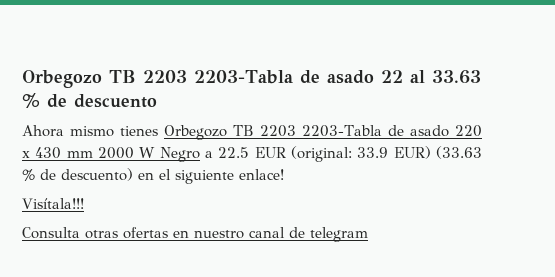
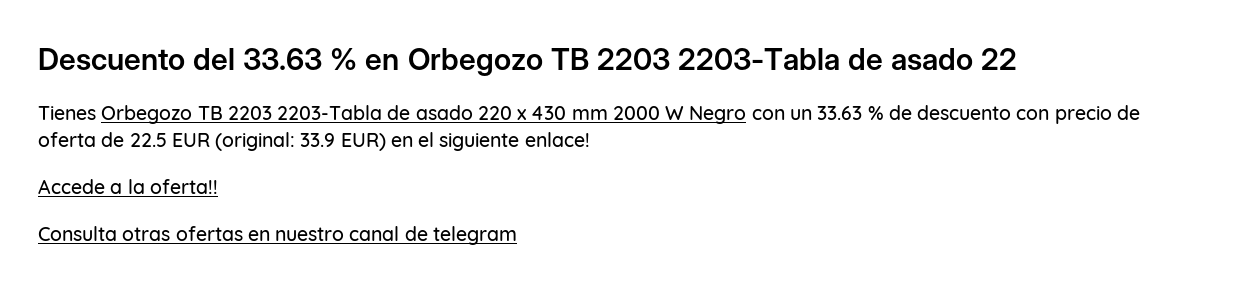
(22, 79) none -> [38,48,400,70] Descuento del 33.63 % en
[409,70,481,84] [22,92,157,108] [22,125,159,137] al 33.63 % de descuento // Ahora mismo tienes -> [38,106,96,120] // Tienes
[205,151,213,158] a -> [751,105,1140,124] [38,132,125,147] con un 33.63 % de descuento con precio de oferta de
[435,146,482,159] [22,168,133,181] (33.63 % de descuento) -> (386, 142) none
[22,198,84,209] Visítala!!! -> [38,179,218,194] Accede a la oferta!!

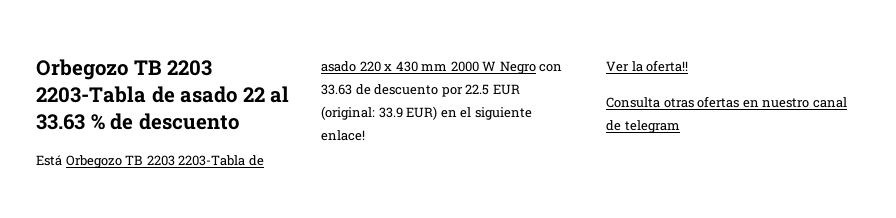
[38,48,400,70] Descuento del 33.63 % en -> (36, 69) none
[38,106,96,120] // Tienes -> [270,86,290,103] [36,113,239,130] [36,155,62,166] al 33.63 % de descuento // Está
[789,105,1140,124] [38,132,125,147] un 33.63 % de descuento con precio de oferta de -> [321,84,463,97] 33.63 de descuento por
[38,179,123,194] Accede a -> [606,61,629,72] Ver

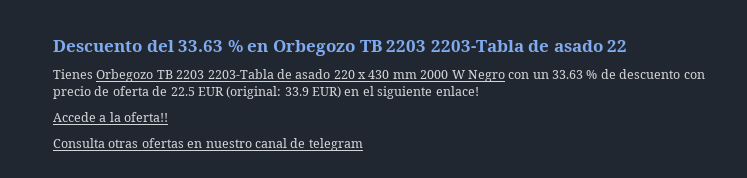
(36, 69) none -> [53,40,269,52] Descuento del 33.63 % en
[270,86,290,103] [36,113,239,130] [36,155,62,166] al 33.63 % de descuento // Está -> [53,69,93,79] // Tienes
[321,84,463,97] 33.63 de descuento por -> [532,69,705,79] [53,86,168,99] un 33.63 % de descuento con precio de oferta de
[606,61,629,72] Ver -> [53,112,107,122] Accede a

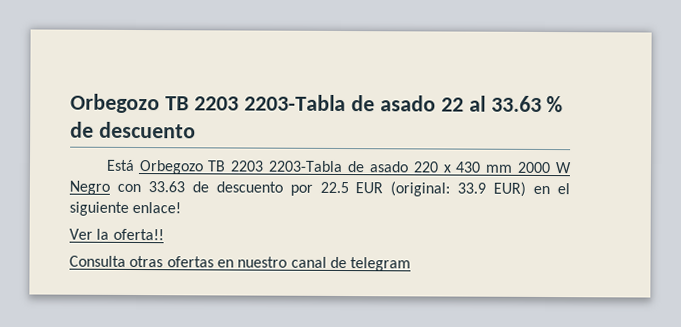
[53,40,269,52] Descuento del 33.63 % en -> (70, 103) none
[53,69,93,79] // Tienes -> [468,95,564,113] [70,121,196,139] [105,159,135,171] al 33.63 % de descuento // Está
[532,69,705,79] [53,86,168,99] un 33.63 % de descuento con precio de oferta de -> [147,181,313,196] 33.63 de descuento por
[53,112,107,122] Accede a -> [69,228,93,240] Ver

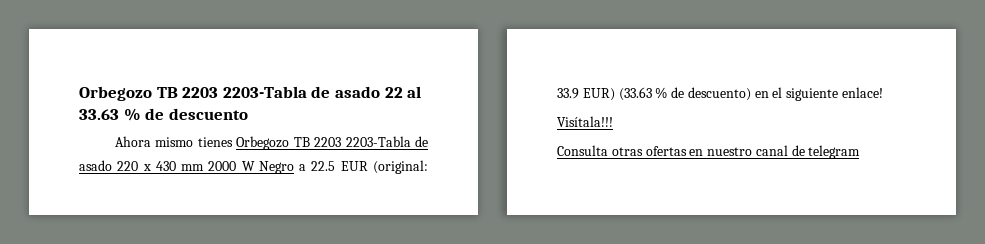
[105,159,135,171] Está -> [114,136,233,147] Ahora mismo tienes
[116,181,313,196] con 33.63 de descuento por -> [299,164,307,171] a
(527, 189) none -> [618,87,751,101] (33.63 % de descuento)
[69,228,164,241] Ver la oferta!! -> [557,116,613,127] Visítala!!!

